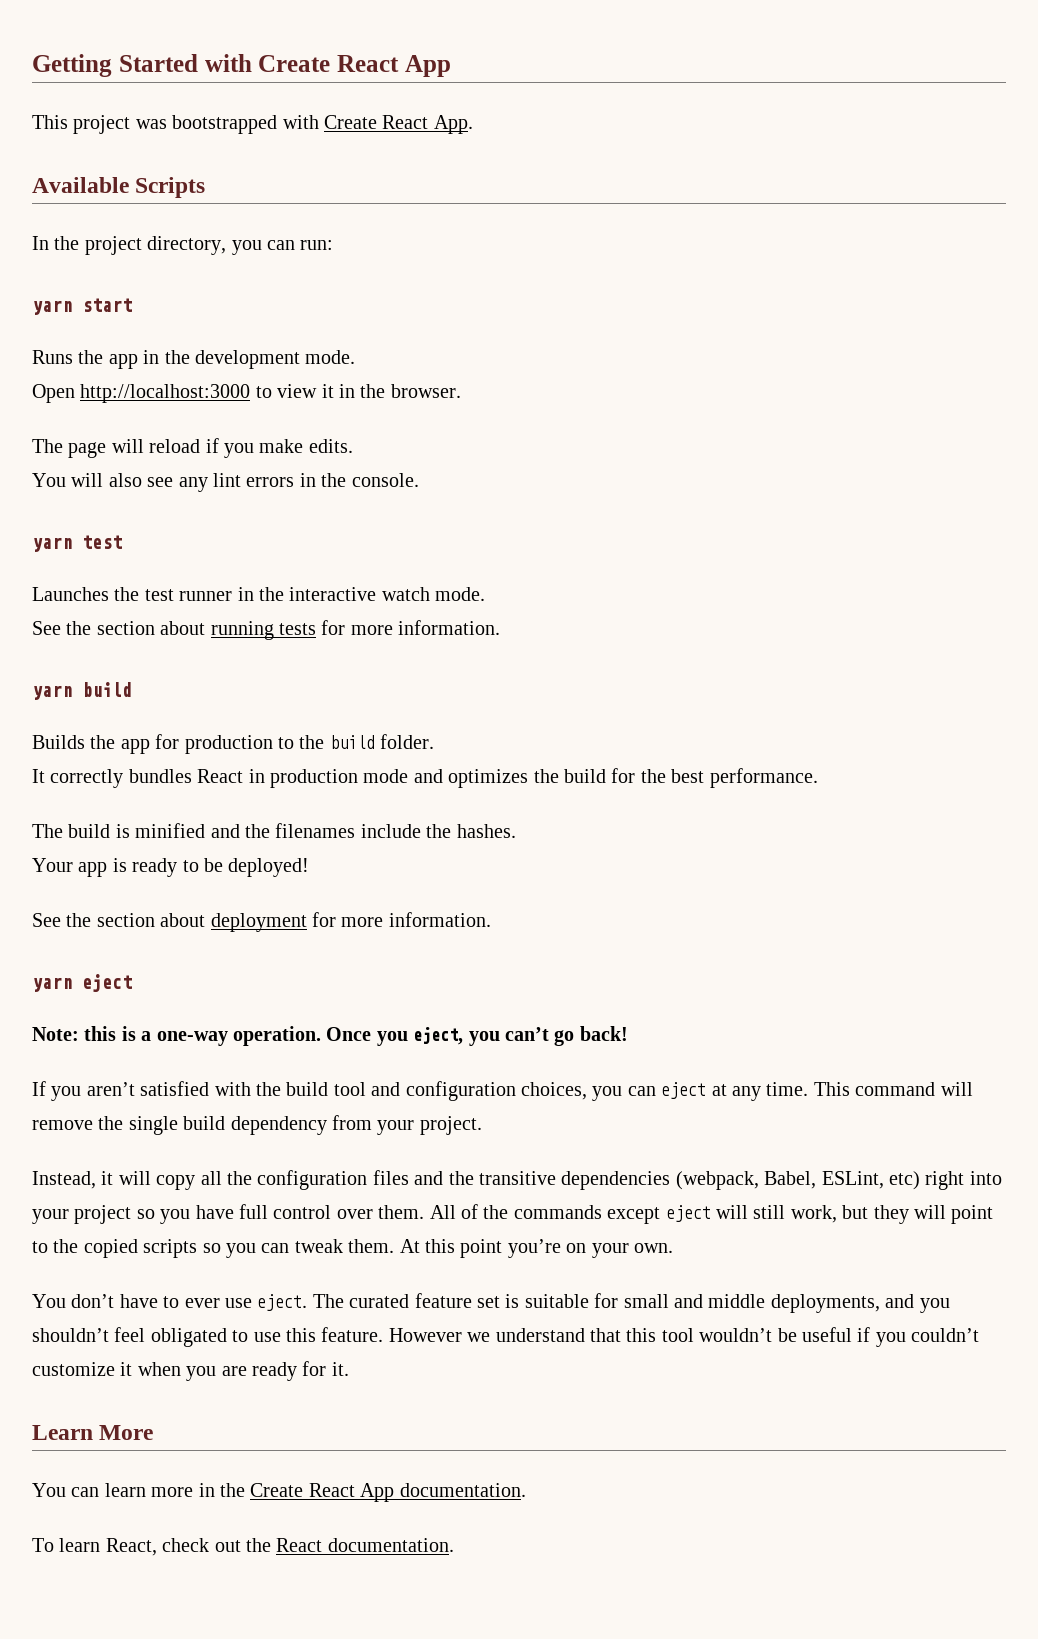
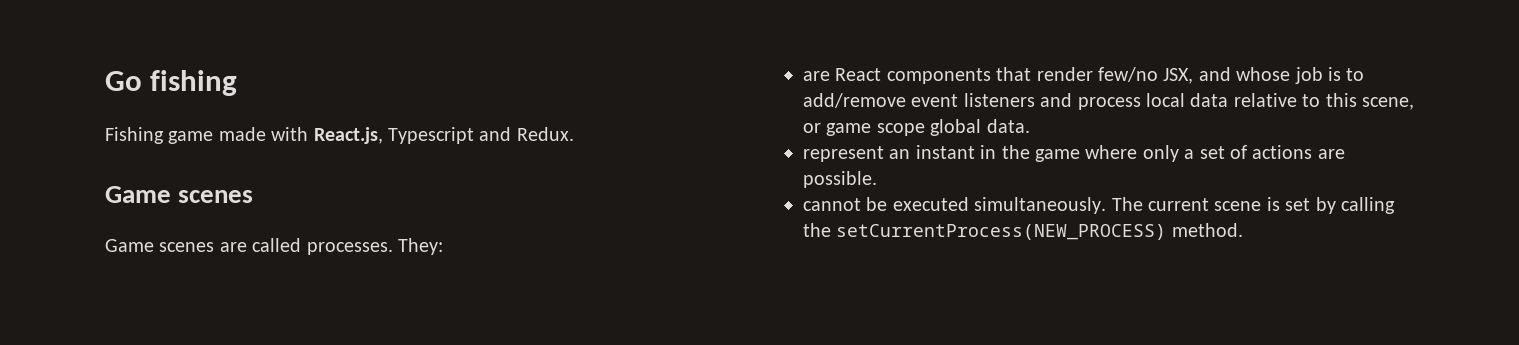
[32,54,451,77] [32,115,473,134] [32,177,206,198] [32,236,334,255] [32,298,132,315] [32,350,356,369] [32,384,461,403] [32,438,353,458] [32,473,419,492] [32,535,122,552] [32,587,486,601] [32,620,501,640] [32,682,132,700] [32,734,435,754] [32,768,818,788] [32,823,516,838] [32,858,310,877] [32,912,491,932] [32,974,132,992] [32,1026,628,1046] [32,1081,973,1101] [32,1115,482,1135] [32,1170,1002,1190] [32,1204,994,1224] [32,1239,673,1258] [32,1293,950,1313] [32,1327,980,1347] [32,1361,349,1381] [32,1425,154,1440] [32,1483,526,1502] [32,1538,454,1556] Getting Started with Create React App // This project was bootstrapped with Create React App. // Available Scripts // In the project directory, you can run: // yarn start // Runs the app in the development mode. // Open http://localhost:3000 to view it in the browser. // The page will reload if you make edits. // You will also see any lint errors in the console. // yarn test // Launches the test runner in the interactive watch mode. // See the section about running tests for more information. // yarn build // Builds the app for production to the build folder. // It correctly bundles React in production mode and optimizes the build for the best performance. // The build is minified and the filenames include the hashes. // Your app is ready to be deployed! // See the section about deployment for more information. // yarn eject // Note: this is a one-way operation. Once you eject, you can’t go back! // If you aren’t satisfied with the build tool and configuration choices, you can eject at any time. This command will remove the single build dependency from your project. // Instead, it will copy all the configuration files and the transitive dependencies (webpack, Babel, ESLint, etc) right into your project so you have full control over them. All of the commands except eject will still work, but they will point to the copied scripts so you can tweak them. At this point you’re on your own. // You don’t have to ever use eject. The curated feature set is suitable for small and middle deployments, and you shouldn’t feel obligated to use this feature. However we understand that this tool wouldn’t be useful if you couldn’t customize it when you are ready for it. // Learn More // You can learn more in the Create React App documentation. // To learn React, check out the React documentation. -> [105,70,238,96] [105,127,574,144] [105,186,254,203] [105,238,443,255] [803,67,1365,84] [803,93,1414,110] [803,119,1030,136] [803,145,1345,162] [803,171,877,188] [803,197,1395,214] [803,223,1243,240] Go fishing // Fishing game made with React.js, Typescript and Redux. // Game scenes // Game scenes are called processes. They: // are React components that render few/no JSX, and whose job is to add/remove event listeners and process local data relative to this scene, or game scope global data. // represent an instant in the game where only a set of actions are possible. // cannot be executed simultaneously. The current scene is set by calling the setCurrentProcess(NEW_PROCESS) method.

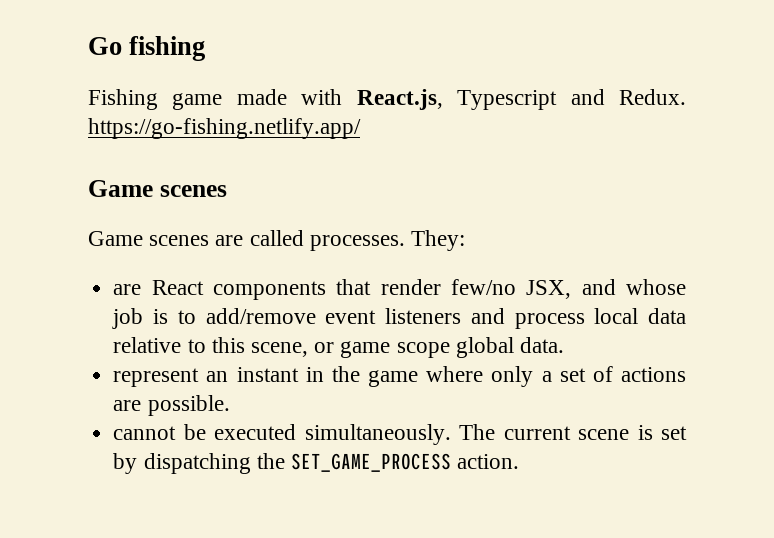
(574, 134) none -> [88,118,361,139] https://go-fishing.netlify.app/
[1341,197,1395,214] [803,223,1243,240] calling the setCurrentProcess(NEW_PROCESS) method. -> [143,453,520,474] dispatching the SET_GAME_PROCESS action.

